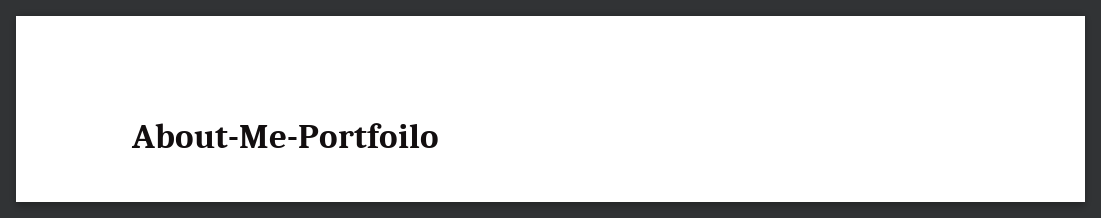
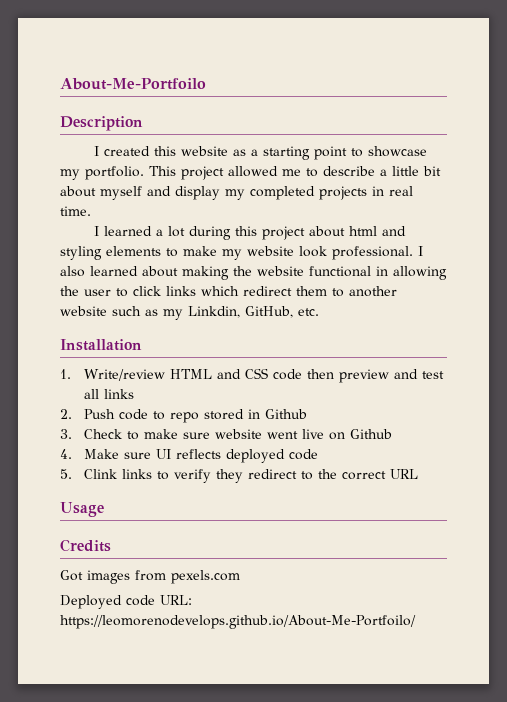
(439, 135) none -> [60,116,143,131] [93,146,427,160] [60,166,441,180] [60,186,413,200] [60,206,91,216] [93,226,406,240] [60,246,423,260] [60,266,447,280] [60,286,397,297] [60,306,319,320] [60,339,142,351] [60,368,444,383] [83,389,134,399] [60,409,307,423] [60,429,392,440] [60,449,318,463] [60,469,418,483] [60,502,104,517] [60,539,111,552] [60,570,240,584] [60,595,192,609] [60,615,416,629] // Description // I created this website as a starting point to showcase my portfolio. This project allowed me to describe a little bit about myself and display my completed projects in real time. // I learned a lot during this project about html and styling elements to make my website look professional. I also learned about making the website functional in allowing the user to click links which redirect them to another website such as my Linkdin, GitHub, etc. // Installation // 1. Write/review HTML and CSS code then preview and test all links // 2. Push code to repo stored in Github // 3. Check to make sure website went live on Github // 4. Make sure UI reflects deployed code // 5. Clink links to verify they redirect to the correct URL // Usage // Credits // Got images from pexels.com // Deployed code URL: https://leomorenodevelops.github.io/About-Me-Portfoilo/

